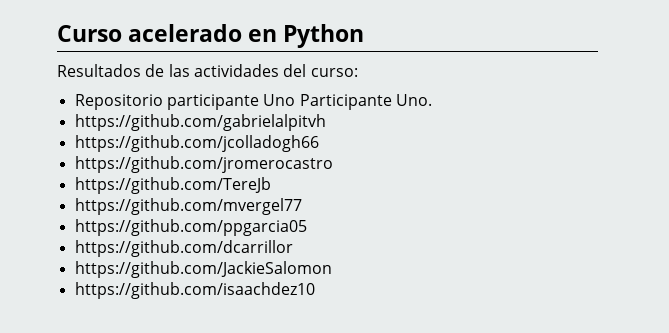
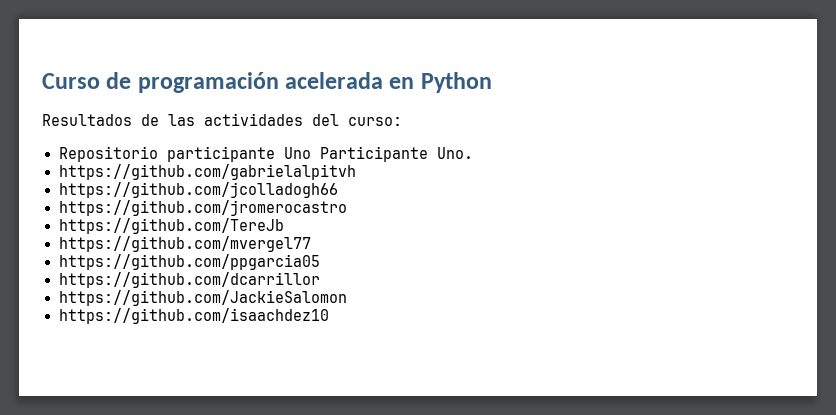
[128,24,243,42] acelerado -> [106,72,384,93] de programación acelerada

